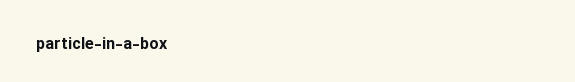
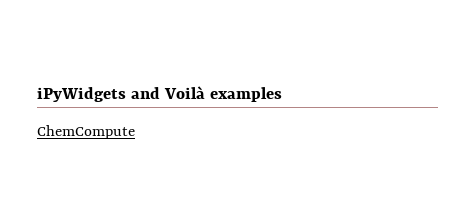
[36,37,168,52] particle-in-a-box -> [37,86,283,102] [37,125,135,139] iPyWidgets and Voilà examples // ChemCompute

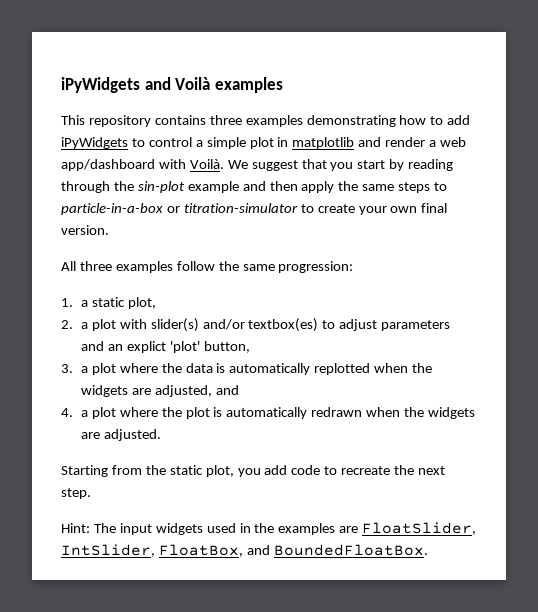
[37,125,135,139] ChemCompute -> [61,115,471,127] [61,137,467,149] [61,159,454,171] [61,181,448,193] [61,203,448,215] [61,225,109,235] [61,261,354,273] [61,297,156,309] [61,318,451,332] [80,341,250,353] [61,363,433,375] [80,385,239,397] [61,407,475,419] [80,429,161,441] [61,465,446,477] [61,488,91,499] [61,522,477,535] [61,544,428,557] This repository contains three examples demonstrating how to add iPyWidgets to control a simple plot in matplotlib and render a web app/dashboard with Voilà. We suggest that you start by reading through the sin-plot example and then apply the same steps to particle-in-a-box or titration-simulator to create your own final version. // All three examples follow the same progression: // 1. a static plot, // 2. a plot with slider(s) and/or textbox(es) to adjust parameters and an explict 'plot' button, // 3. a plot where the data is automatically replotted when the widgets are adjusted, and // 4. a plot where the plot is automatically redrawn when the widgets are adjusted. // Starting from the static plot, you add code to recreate the next step. // Hint: The input widgets used in the examples are FloatSlider, IntSlider, FloatBox, and BoundedFloatBox.

